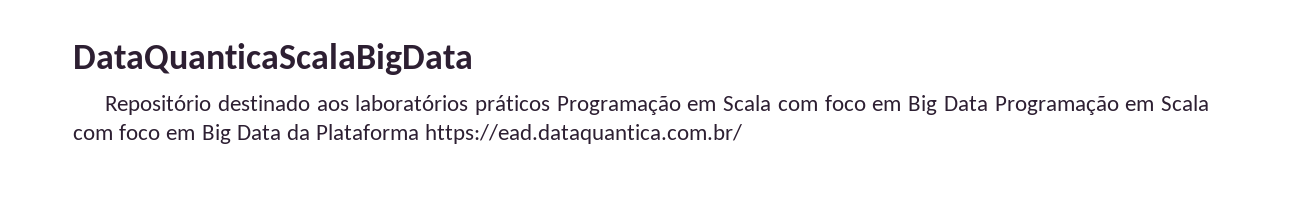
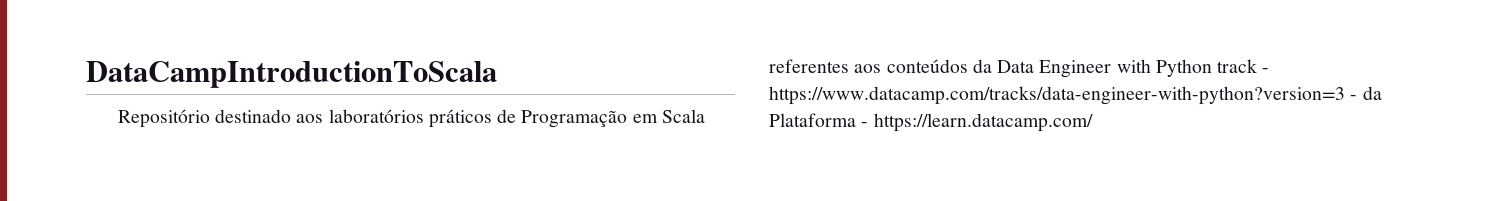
[73,43,473,75] DataQuanticaScalaBigData -> [86,61,497,88] DataCampIntroductionToScala
[556,95,1209,115] [73,124,743,144] Programação em Scala com foco em Big Data Programação em Scala com foco em Big Data da Plataforma https://ead.dataquantica.com.br/ -> [497,109,705,128] [769,59,1270,78] [769,86,1382,105] [769,113,1093,132] de Programação em Scala referentes aos conteúdos da Data Engineer with Python track - https://www.datacamp.com/tracks/data-engineer-with-python?version=3 - da Plataforma - https://learn.datacamp.com/

